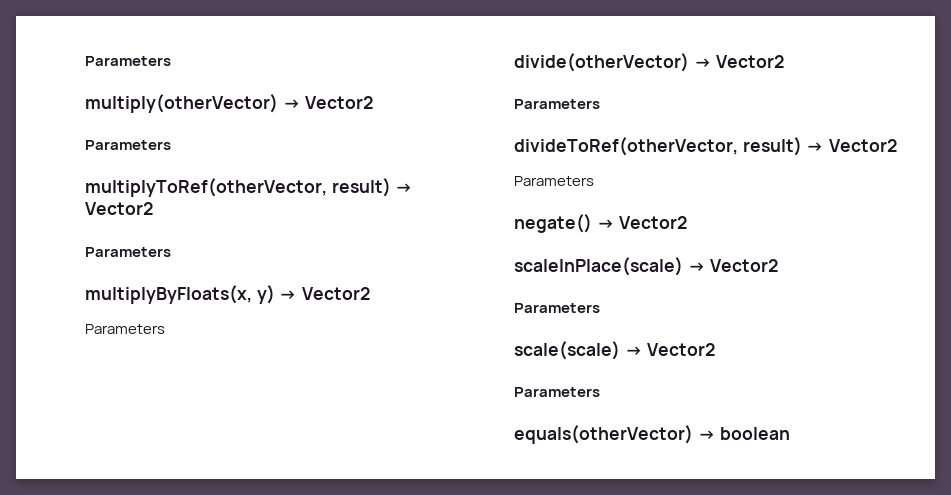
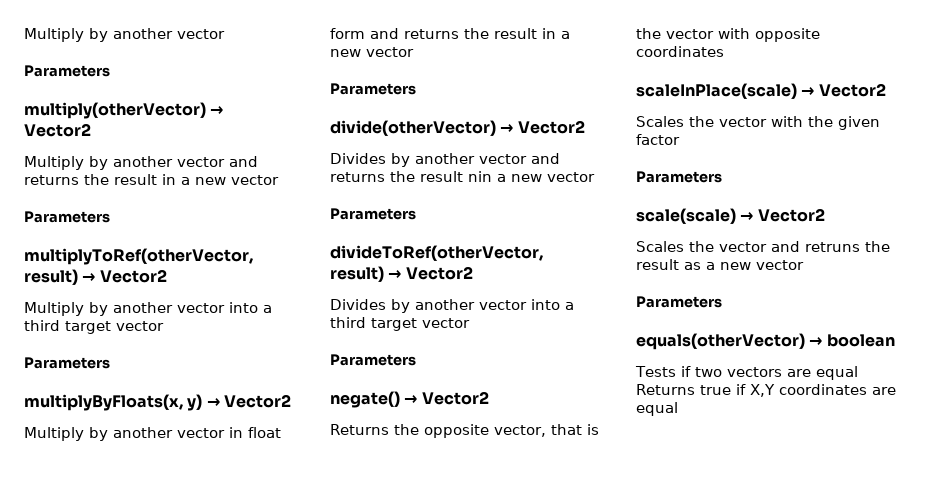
(85, 61) none -> [24,28,225,42] Multiply by another vector //
(374, 102) none -> [24,156,258,170] [24,174,279,185] // Multiply by another vector and returns the result in a new vector
(153, 208) none -> [24,302,272,316] [24,320,164,334] // Multiply by another vector into a third target vector
[85,324,165,334] [514,53,785,72] Parameters // divide(otherVector) → Vector2 -> [24,427,281,441] [330,28,570,39] [330,47,414,57] [330,83,416,95] [330,120,585,136] [330,153,560,167] [330,171,595,182] Multiply by another vector in float form and returns the result in a new vector // Parameters // divide(otherVector) → Vector2 // Divides by another vector and returns the result nin a new vector
[514,176,594,186] [514,214,688,233] [514,257,779,276] [514,303,600,313] [514,341,716,360] [514,387,600,397] [514,425,791,444] Parameters // negate() → Vector2 // scaleInPlace(scale) → Vector2 // Parameters // scale(scale) → Vector2 // Parameters // equals(otherVector) → boolean -> [330,299,574,313] [330,317,470,331] [330,354,416,366] [330,391,489,408] [330,424,599,438] [636,28,820,42] [636,46,724,57] [636,83,886,99] [636,116,880,130] [636,134,680,145] [636,171,722,183] [636,208,825,224] [636,241,890,252] [636,259,804,270] [636,296,722,308] [636,333,895,350] [635,366,858,380] [636,384,896,397] [636,402,678,416] Divides by another vector into a third target vector // Parameters // negate() → Vector2 // Returns the opposite vector, that is the vector with opposite coordinates // scaleInPlace(scale) → Vector2 // Scales the vector with the given factor // Parameters // scale(scale) → Vector2 // Scales the vector and retruns the result as a new vector // Parameters // equals(otherVector) → boolean // Tests if two vectors are equal Returns true if X,Y coordinates are equal

